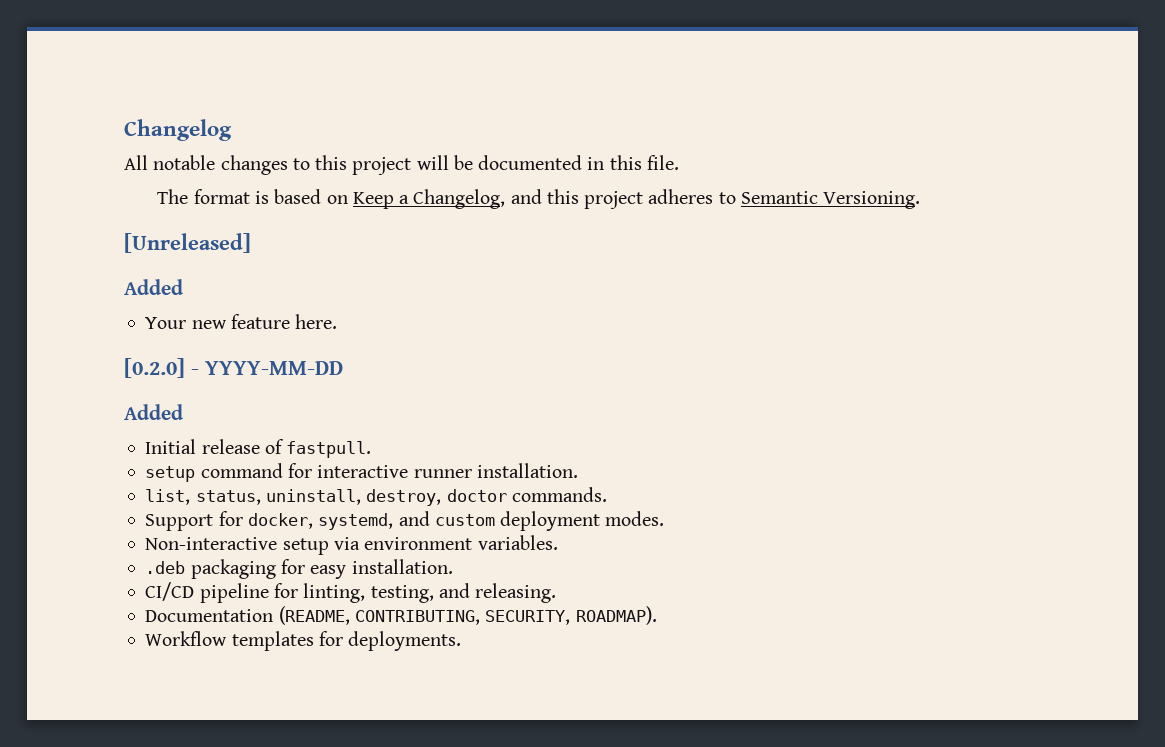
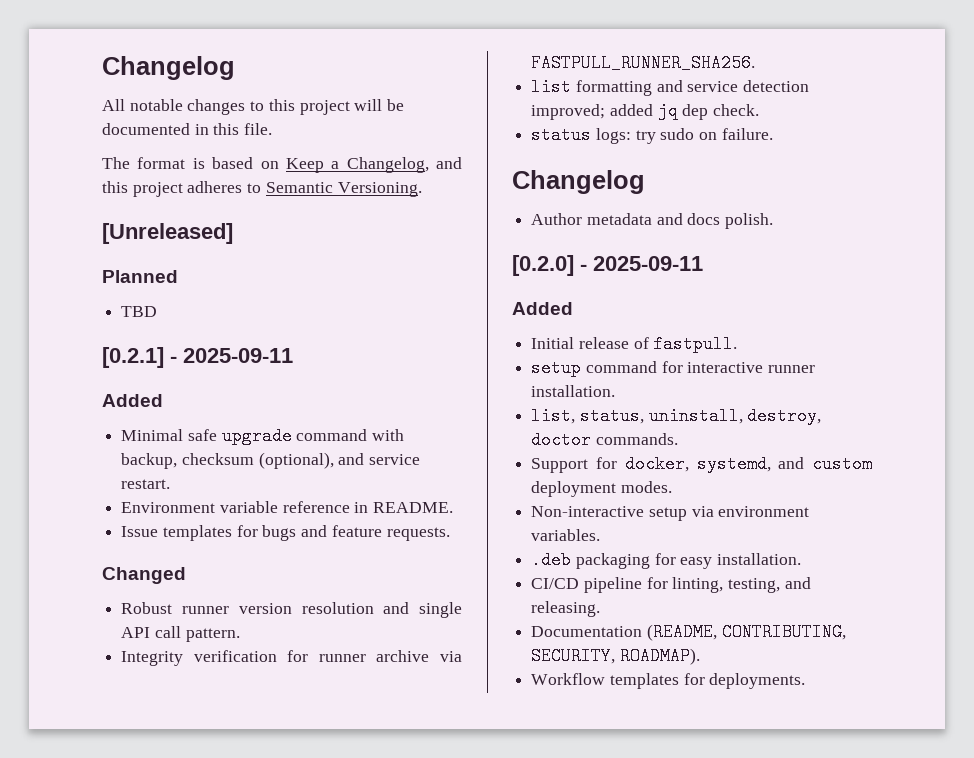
[124,279,183,295] [145,314,338,329] Added // Your new feature here. -> [102,270,178,283] [121,306,158,317] [102,347,293,368] [102,394,163,407] [121,427,405,445] [121,452,421,469] [121,479,171,489] [121,501,454,513] [121,525,450,541] [102,567,186,584] [121,602,462,618] [121,626,240,642] [121,650,463,666] [531,54,756,72] [531,78,810,96] [531,102,760,120] [531,126,773,144] [512,170,645,194] [531,213,774,229] Planned // TBD // [0.2.1] - 2025-09-11 // Added // Minimal safe upgrade command with backup, checksum (optional), and service restart. // Environment variable reference in README. // Issue templates for bugs and feature requests. // Changed // Robust runner version resolution and single API call pattern. // Integrity verification for runner archive via FASTPULL_RUNNER_SHA256. // list formatting and service detection improved; added jq dep check. // status logs: try sudo on failure. // Changelog // Author metadata and docs polish.
[205,361,343,375] YYYY-MM-DD -> [593,256,703,271] 2025-09-11

